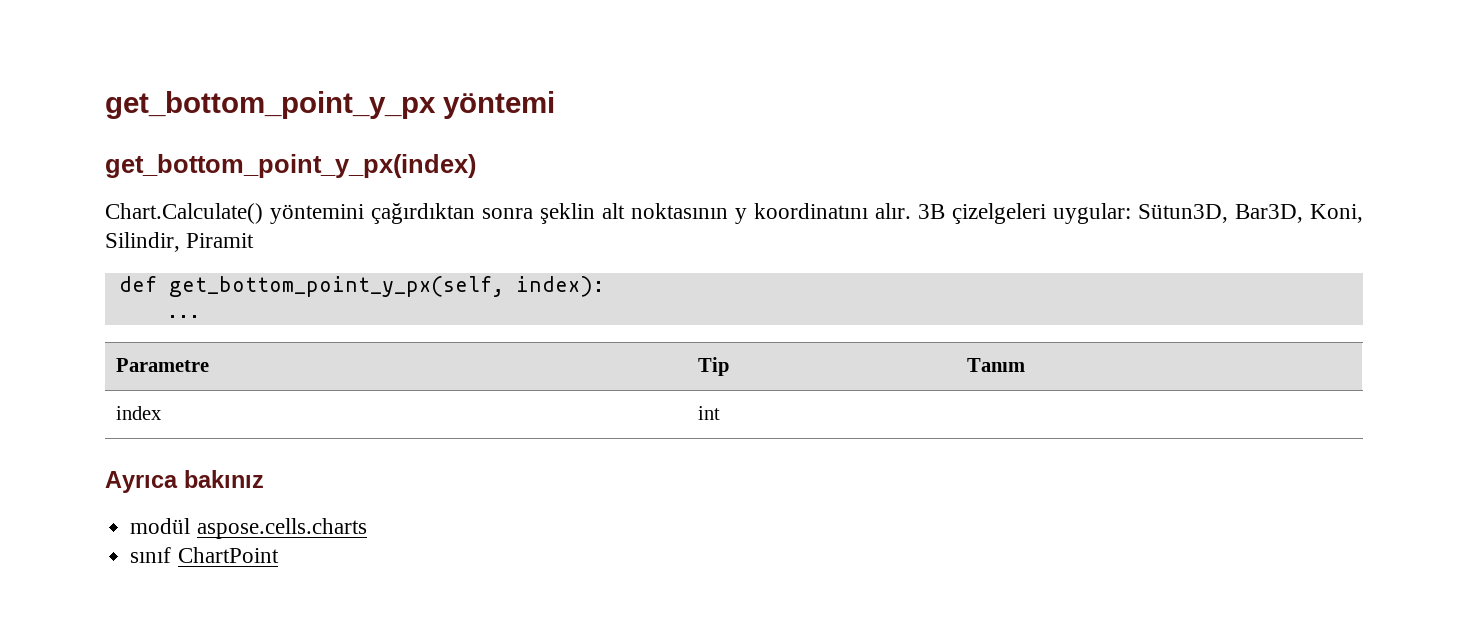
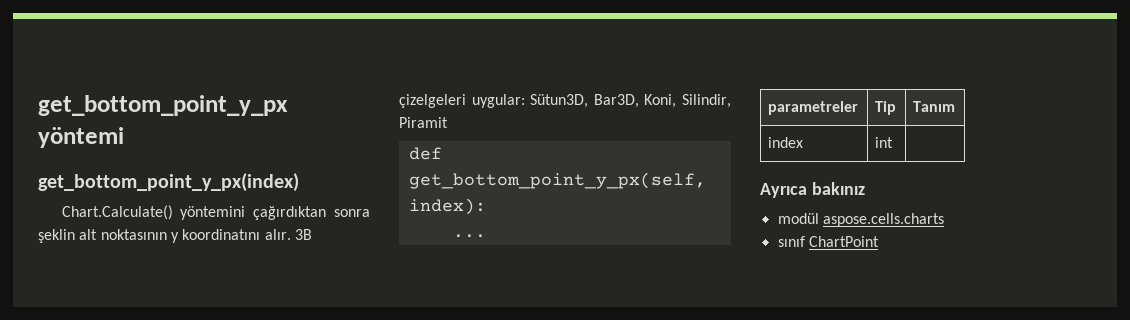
[115,358,209,372] Parametre -> [768,101,859,115] parametreler

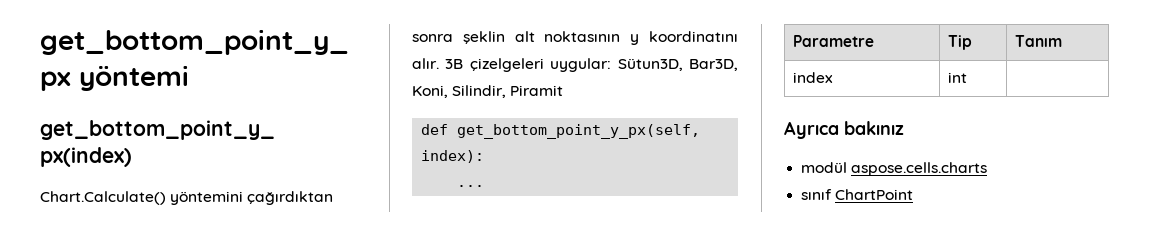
[768,101,859,115] parametreler -> [793,35,875,47] Parametre

